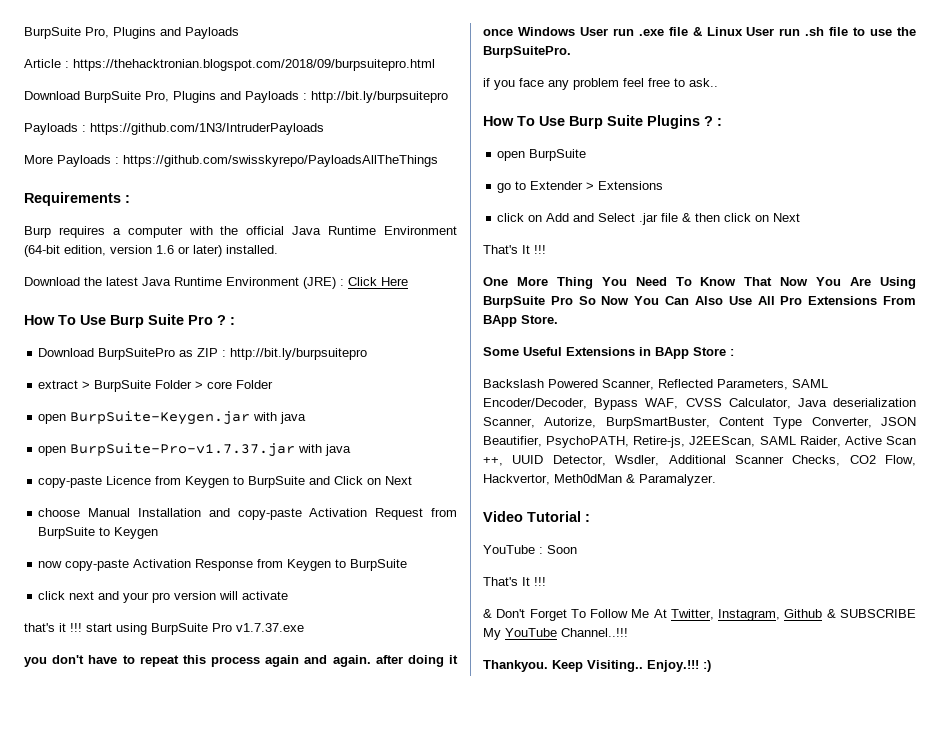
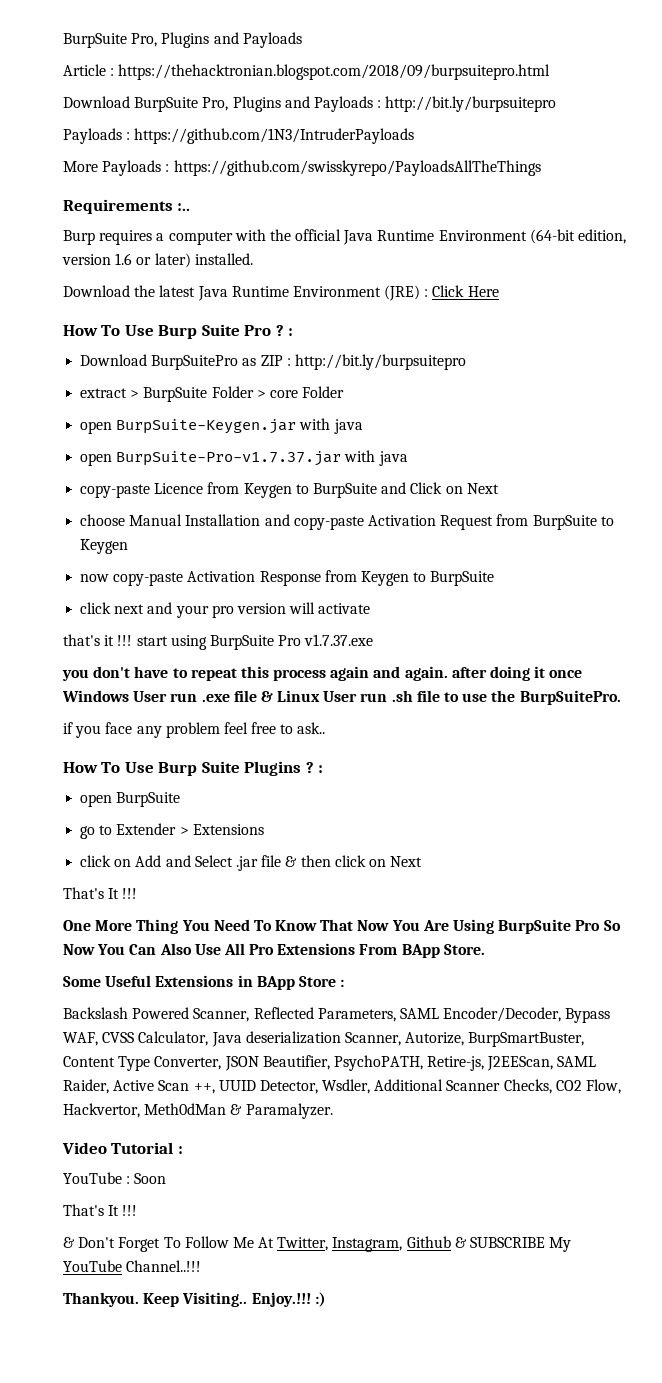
[125,195,130,203] : -> [177,203,191,211] :..

